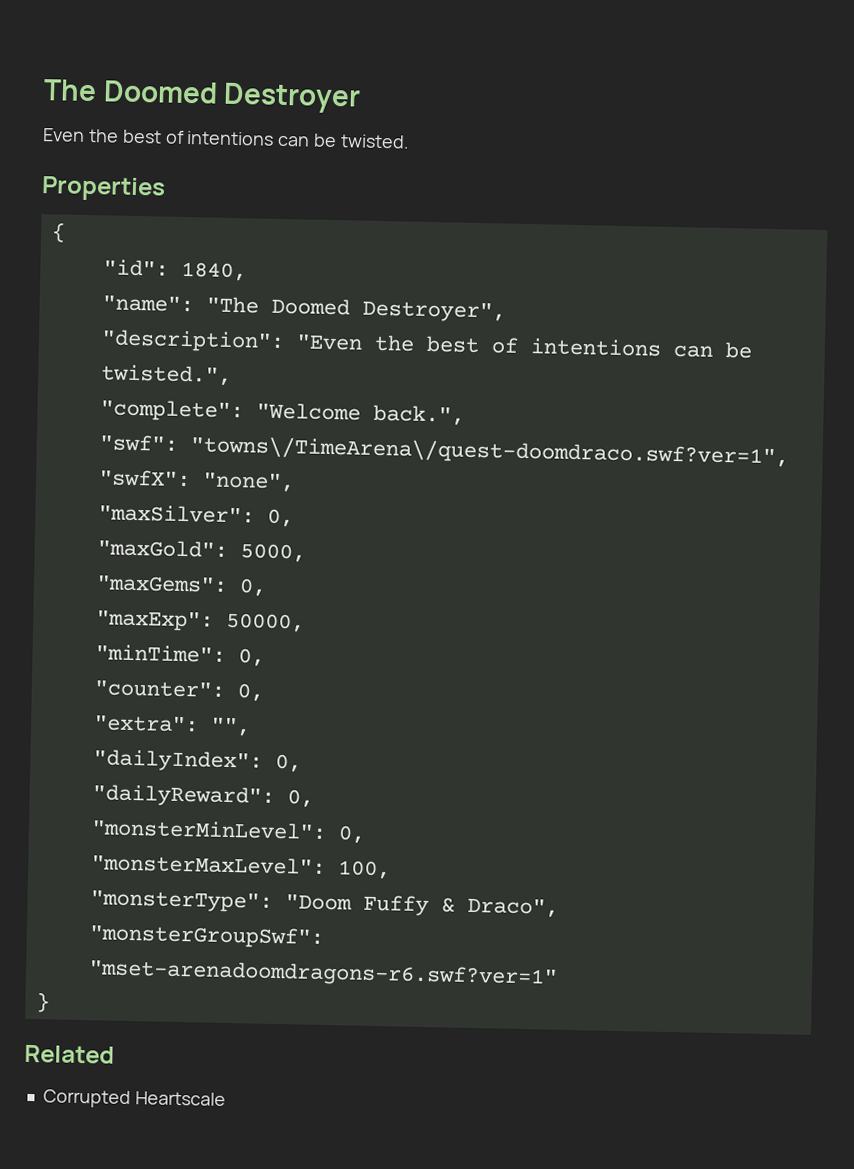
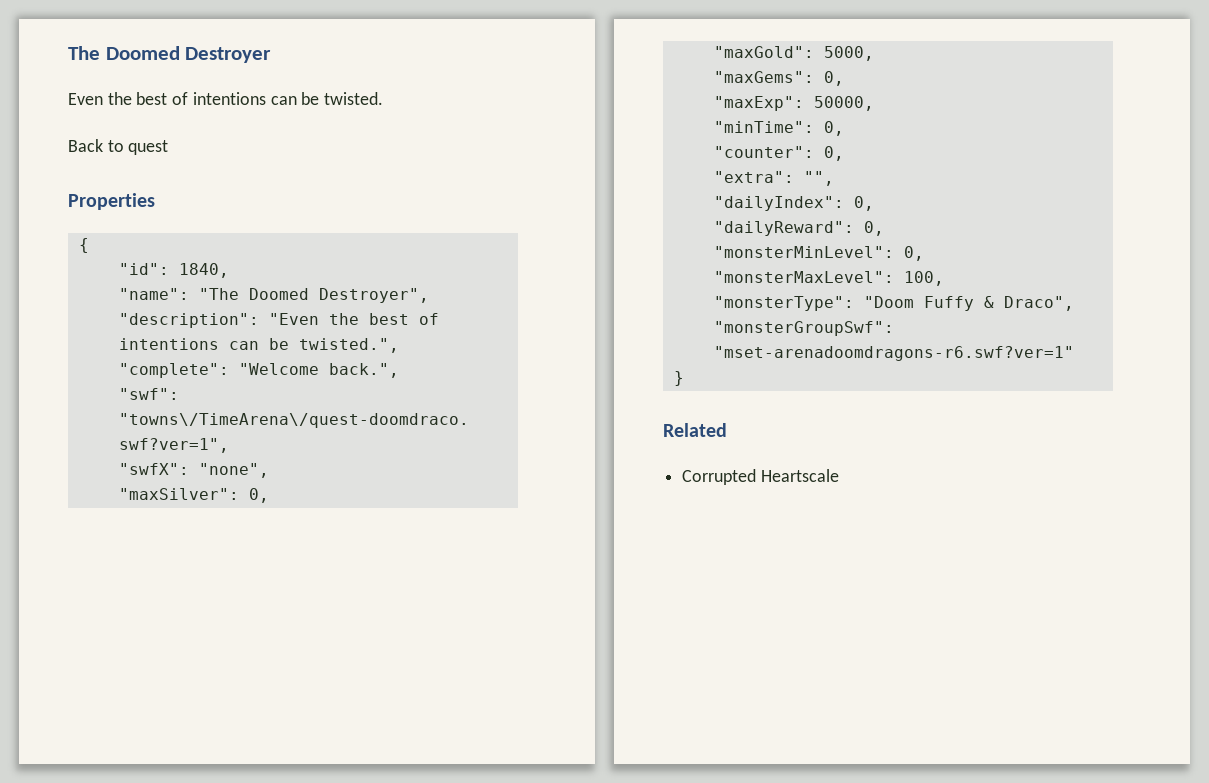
(411, 141) none -> [68,139,169,155] // Back to quest

